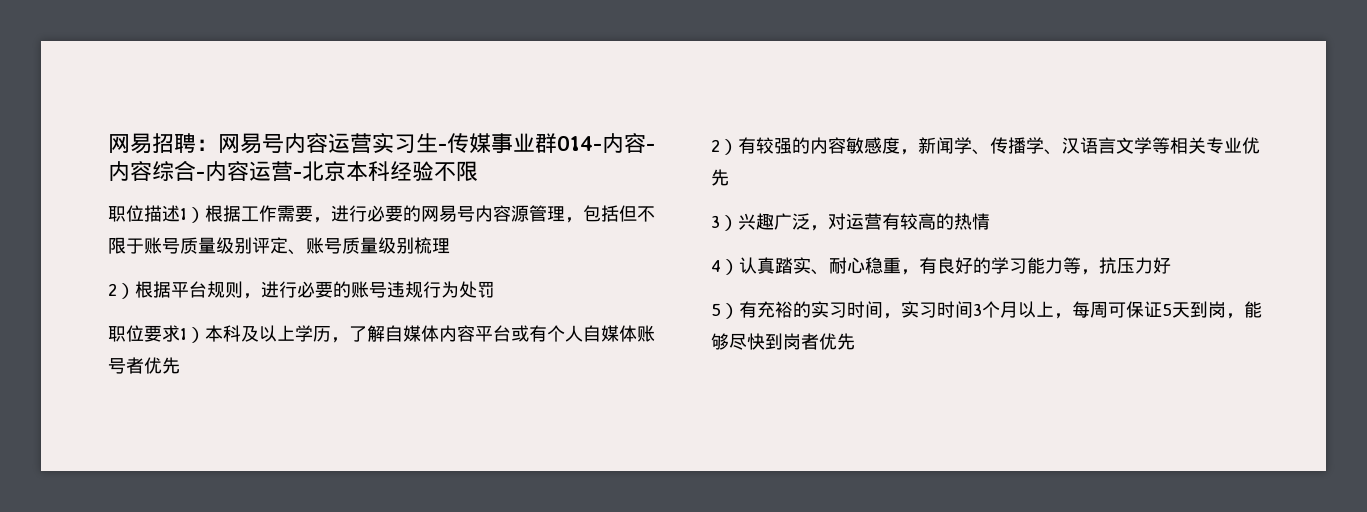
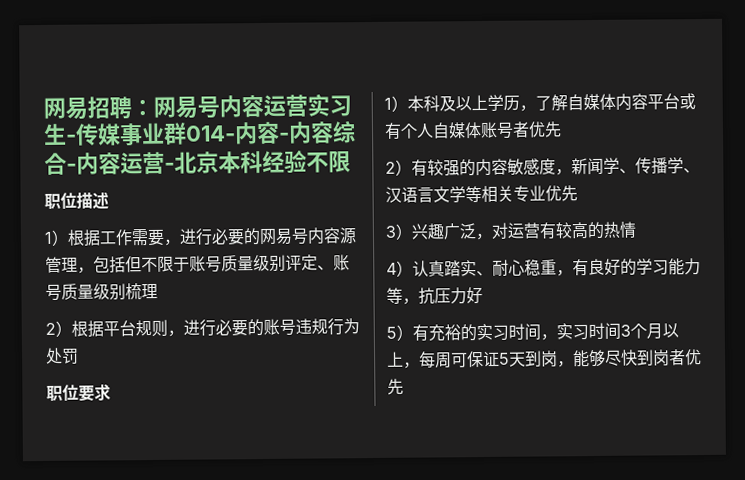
(180, 213) none -> (109, 201) //
(180, 333) none -> (111, 392) //

